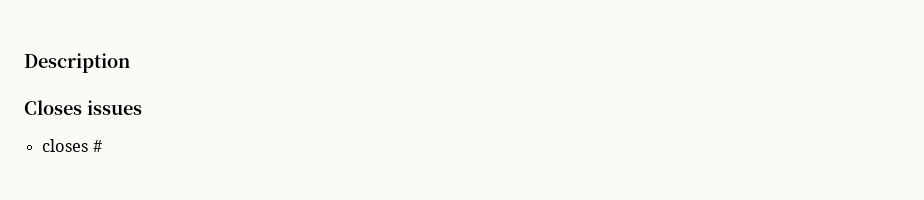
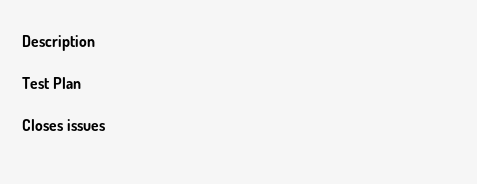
(130, 63) none -> [22,77,82,89] // Test Plan
[42,139,102,152] // closes # -> (106, 125) none

